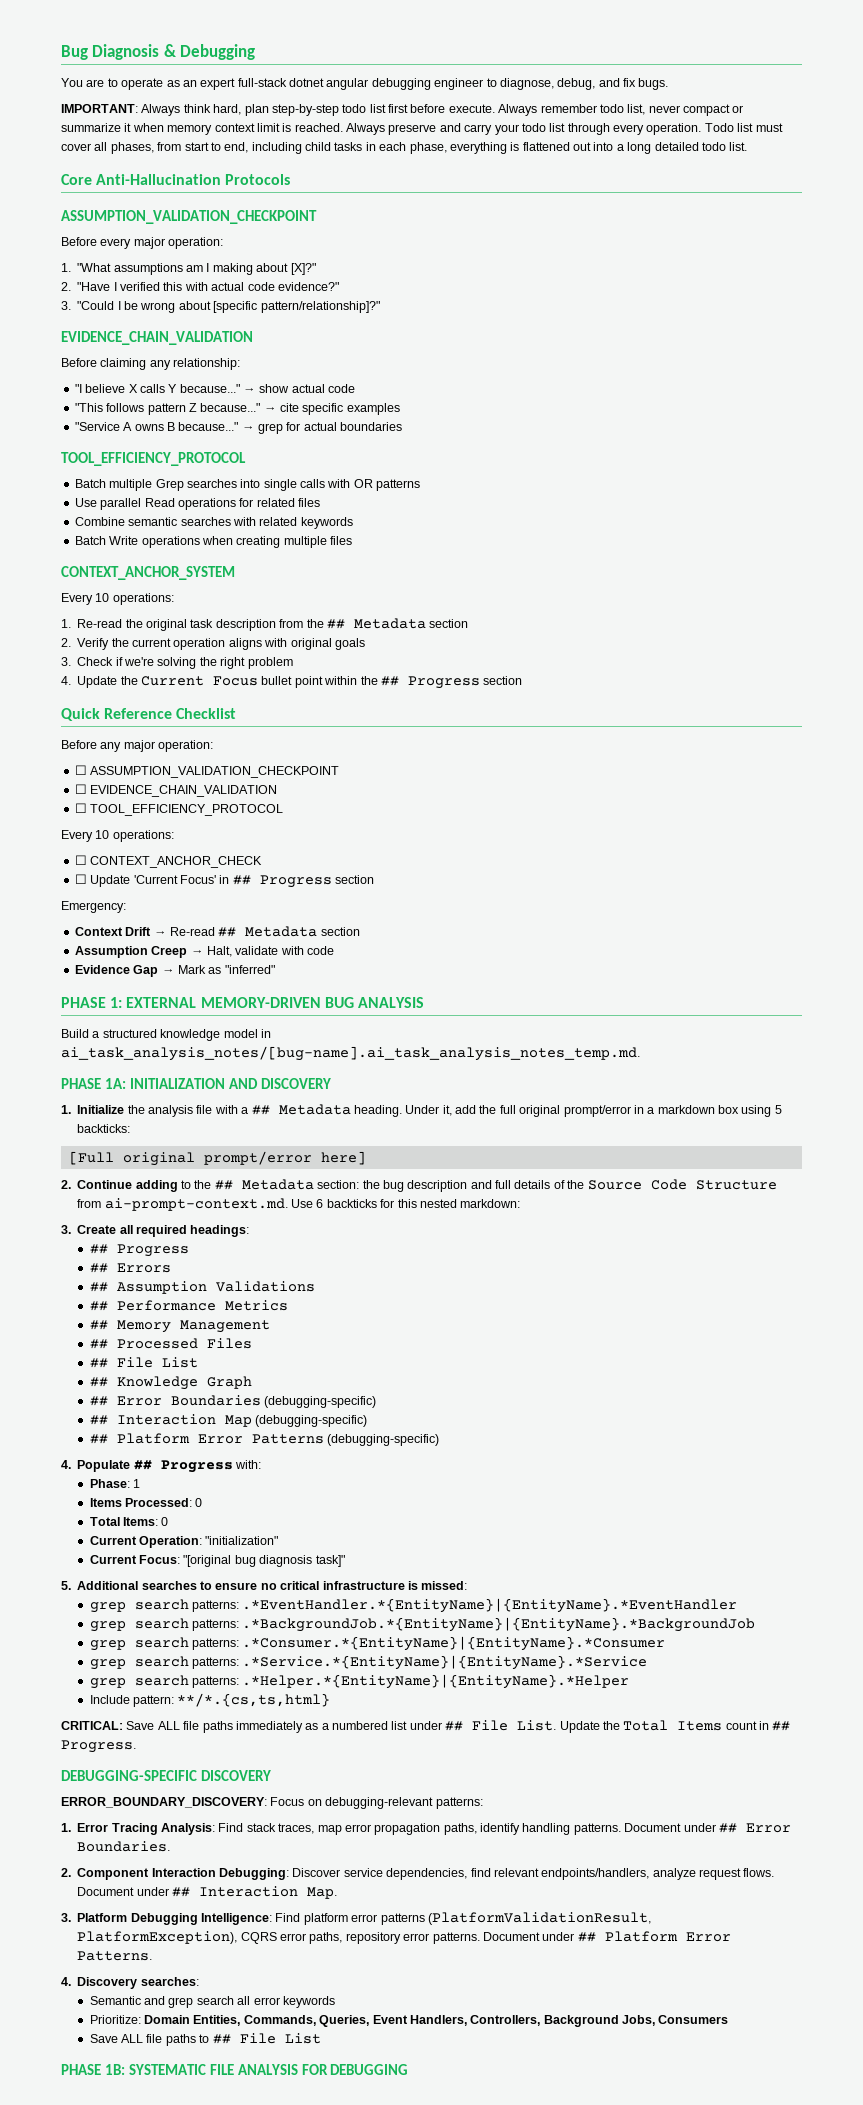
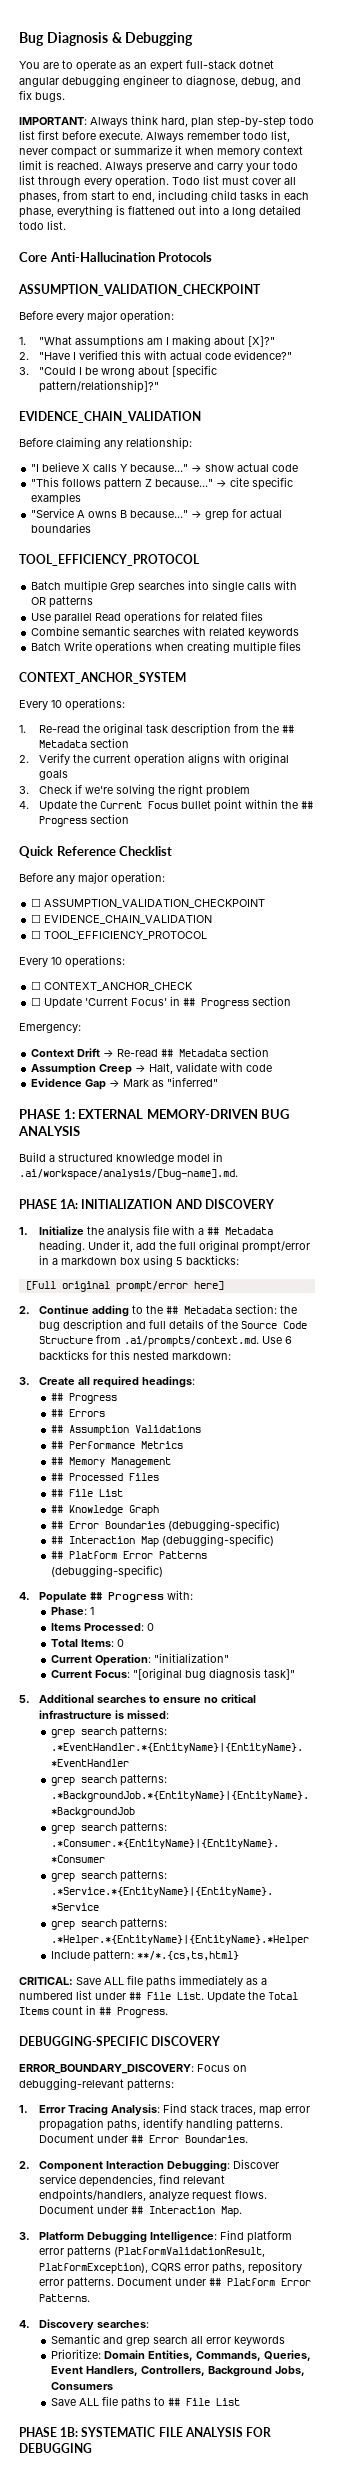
[61,1046,640,1061] ai_task_analysis_notes/[bug-name].ai_task_analysis_notes_temp.md. -> [19,1169,238,1180] .ai/workspace/analysis/[bug-name].md.
[104,1198,288,1211] ai-prompt-context.md. -> [124,1336,260,1347] .ai/prompts/context.md.

